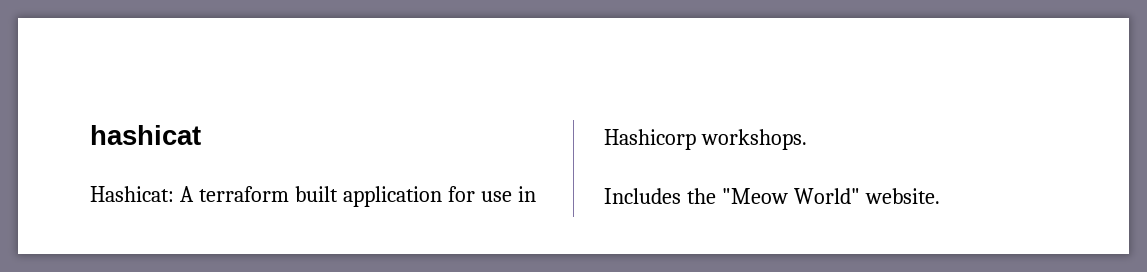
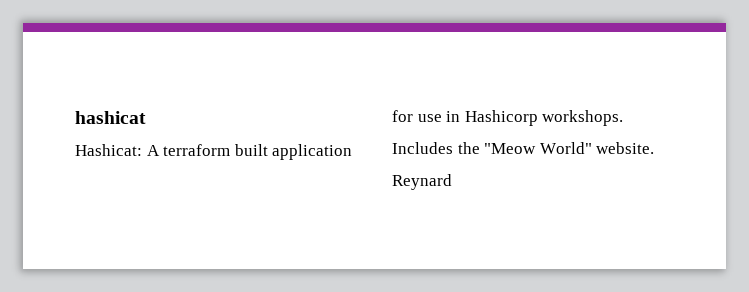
(940, 196) none -> [392,174,452,190] // Reynard

